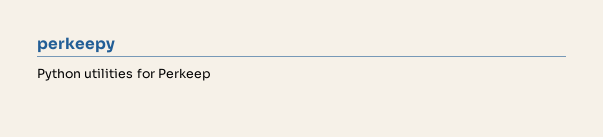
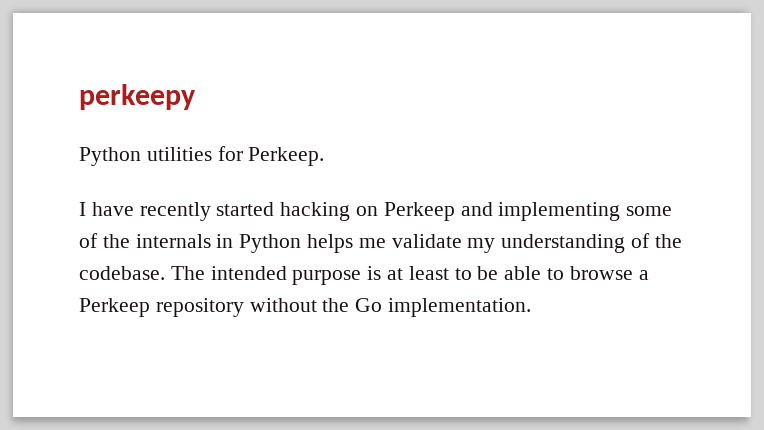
[158,68,212,81] Perkeep -> [248,147,325,166] [79,202,673,221] [79,233,682,253] [79,266,649,285] [79,298,532,317] Perkeep. // I have recently started hacking on Perkeep and implementing some of the internals in Python helps me validate my understanding of the codebase. The intended purpose is at least to be able to browse a Perkeep repository without the Go implementation.

